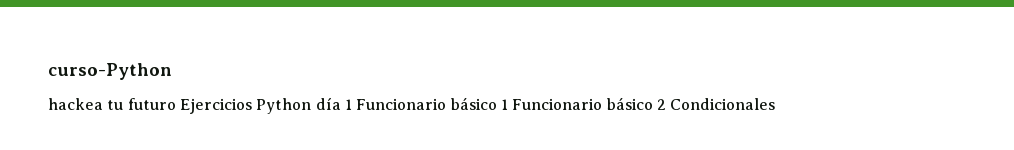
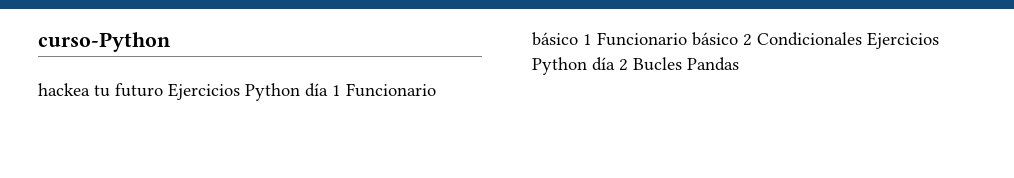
(776, 104) none -> [867,32,939,49] [532,57,739,75] Ejercicios Python día 2 Bucles Pandas

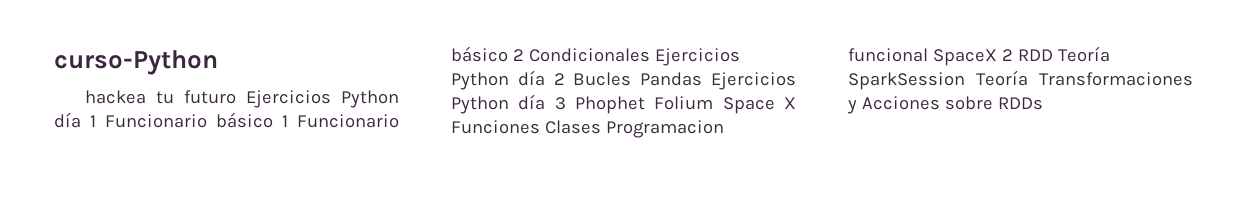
(739, 64) none -> [711,72,796,90] [451,94,796,114] [451,120,724,138] [848,46,1110,66] [848,70,1193,90] [847,96,1043,114] Ejercicios Python día 3 Phophet Folium Space X Funciones Clases Programacion funcional SpaceX 2 RDD Teoría SparkSession Teoría Transformaciones y Acciones sobre RDDs

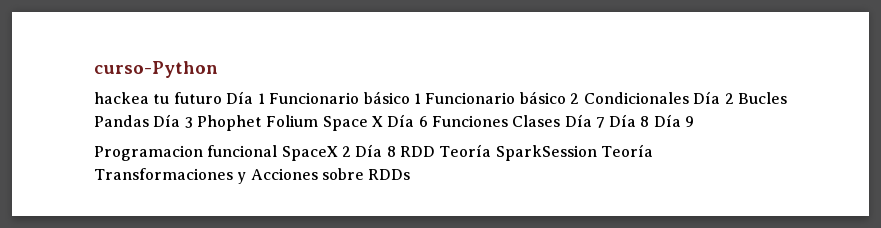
[246,90,399,108] [54,112,81,128] Ejercicios Python día -> [226,91,254,104] Día
[654,48,740,66] [451,70,796,90] [451,94,546,114] Ejercicios Python día 2 Bucles Pandas Ejercicios Python día -> [693,91,788,104] [94,114,181,127] Día 2 Bucles Pandas Día
[451,120,601,134] Funciones Clases -> [387,114,695,128] Día 6 Funciones Clases Día 7 Día 8 Día 9 //
(1013, 55) none -> [355,144,396,157] Día 8

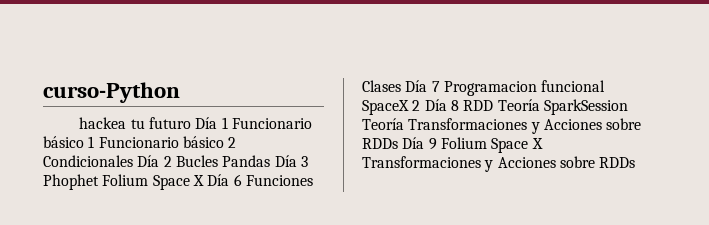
[609,114,695,127] Día 8 Día 9 // -> (440, 86) none
(411, 174) none -> [402,137,543,153] [362,156,636,172] Día 9 Folium Space X Transformaciones y Acciones sobre RDDs

